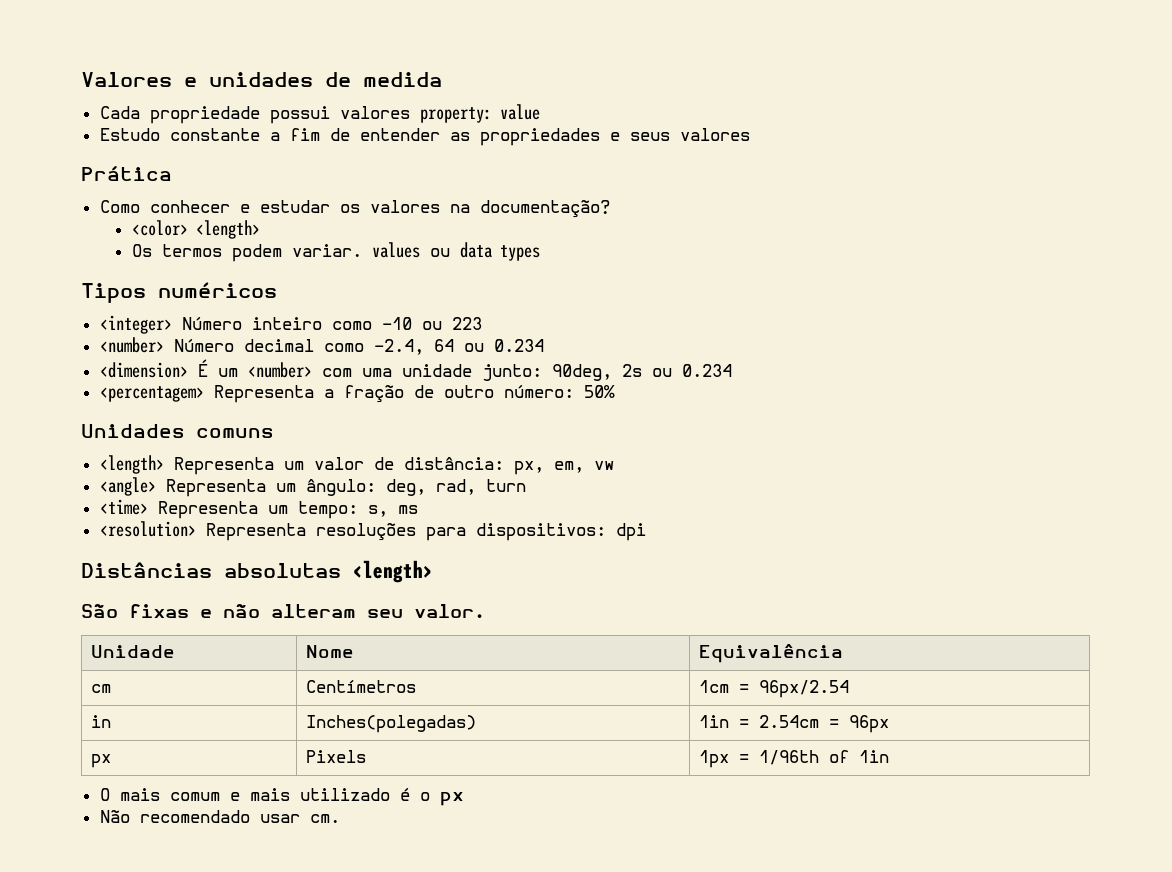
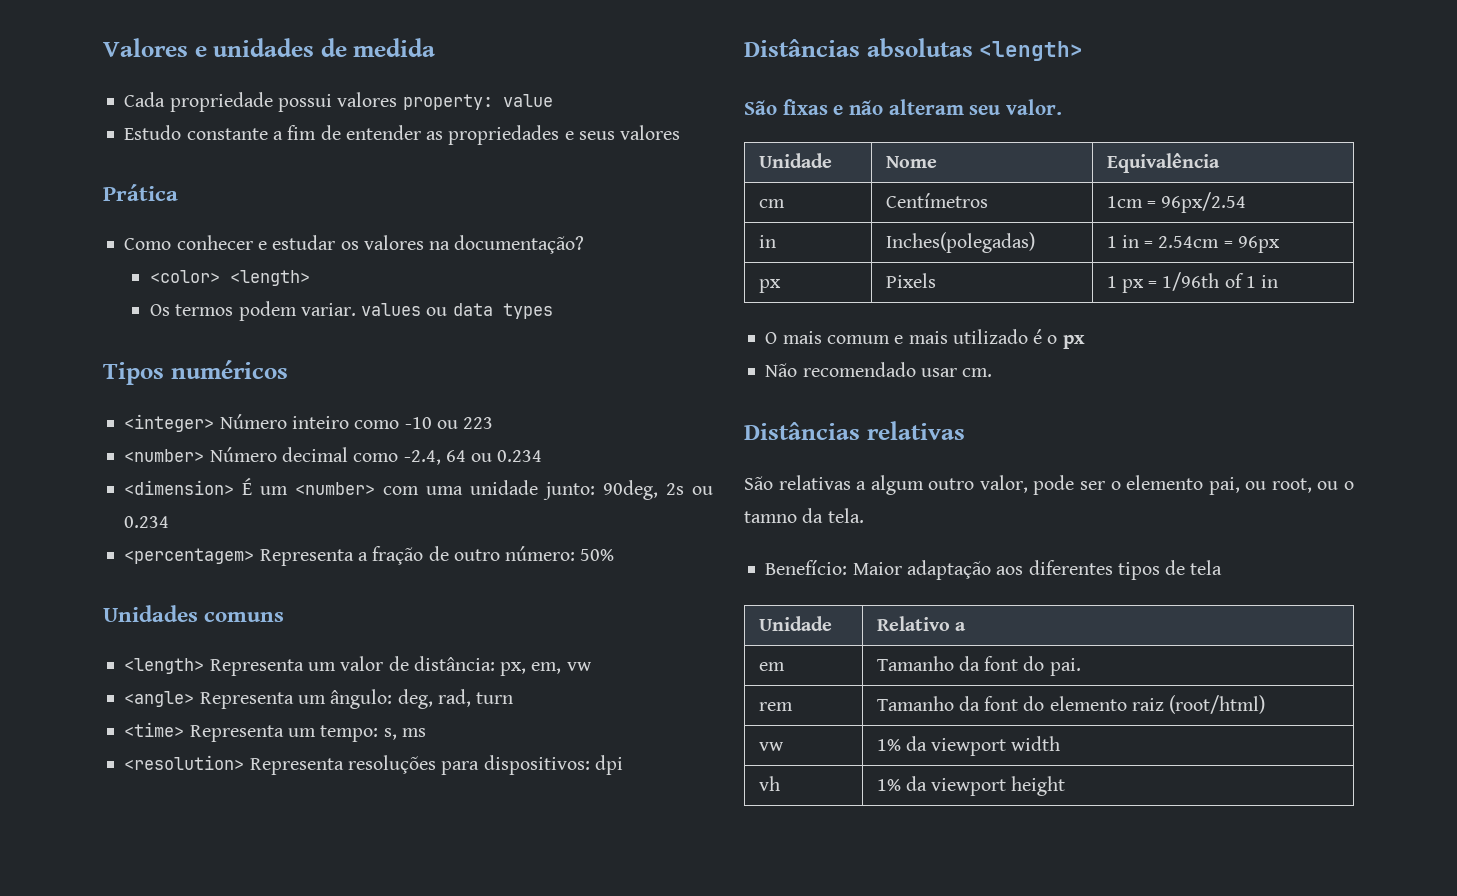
[698,715,729,728] 1in -> [1106,235,1139,248] 1 in
[698,750,729,768] 1px -> [1106,276,1144,293] 1 px
[858,750,889,763] 1in -> [1245,275,1279,288] 1 in
(340, 818) none -> [744,421,965,440] [744,475,1354,495] [744,508,864,523] [765,560,1223,580] [758,616,832,631] [876,616,966,631] [758,662,785,671] [876,656,1081,676] [758,702,793,711] [876,695,1266,714] [758,742,784,751] [876,736,1061,756] [758,776,780,791] [876,776,1066,796] // Distâncias relativas // São relativas a algum outro valor, pode ser o elemento pai, ou root, ou o tamno da tela. // Benefício: Maior adaptação aos diferentes tipos de tela // Unidade | Relativo a // em | Tamanho da font do pai. // rem | Tamanho da font do elemento raiz (root/html) // vw | 1% da viewport width // vh | 1% da viewport height

